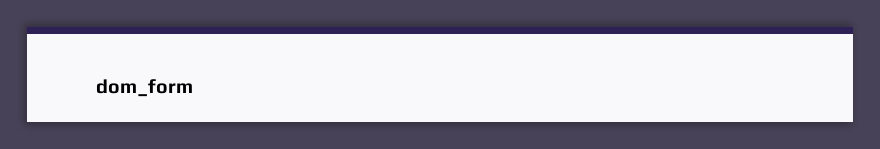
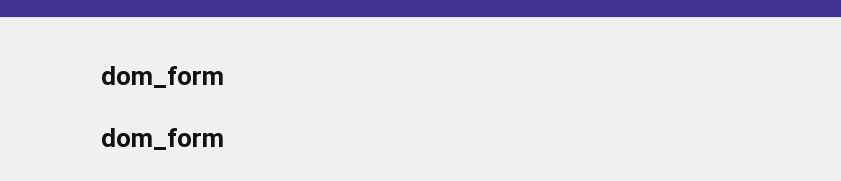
[96,79,193,97] dom_form -> [101,66,224,88] [101,128,224,150] dom_form // dom_form

